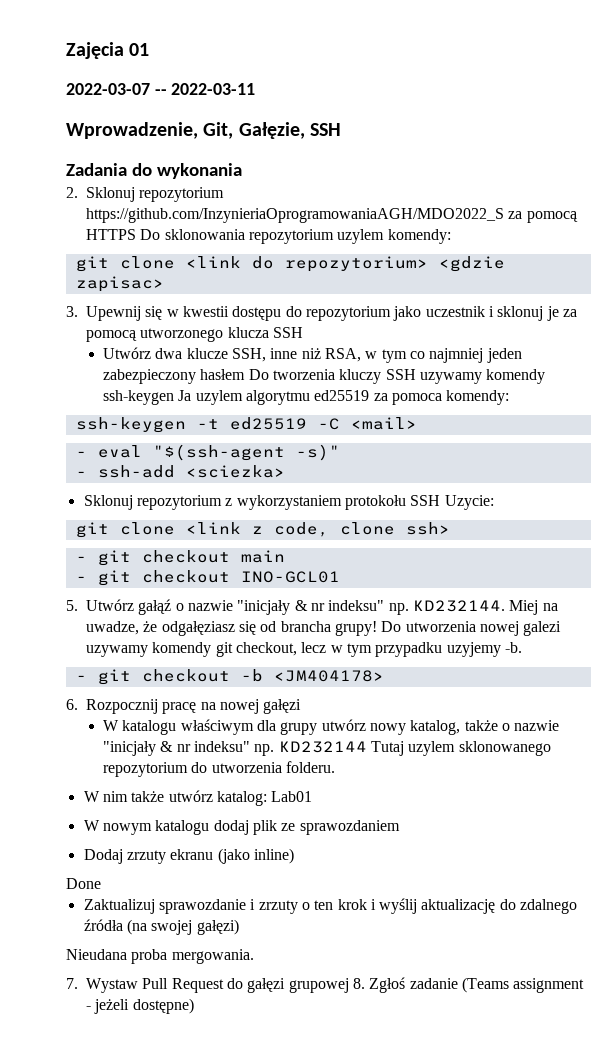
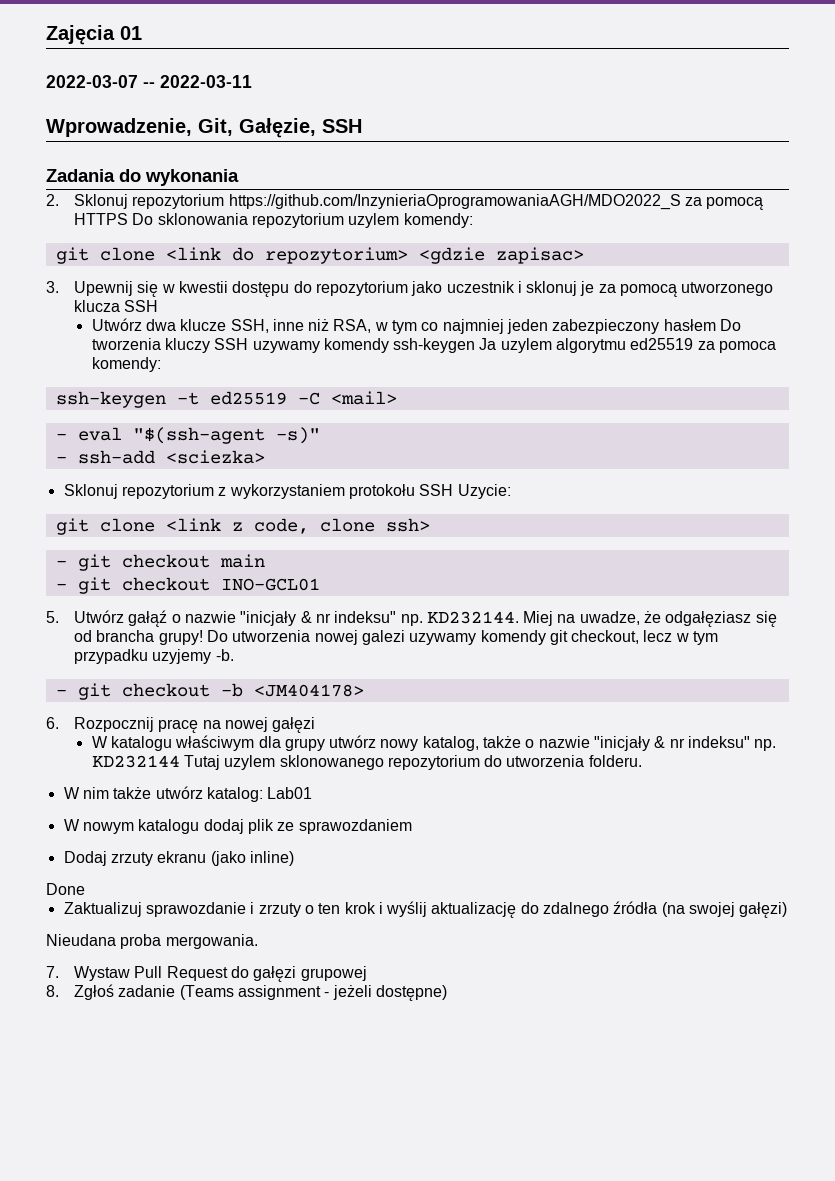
(349, 985) none -> (367, 973) //

